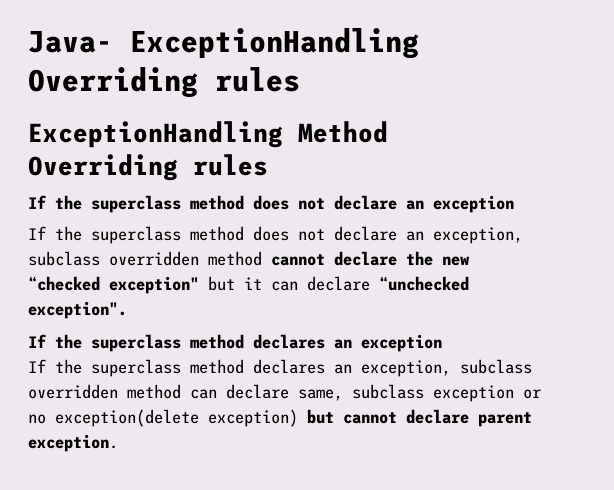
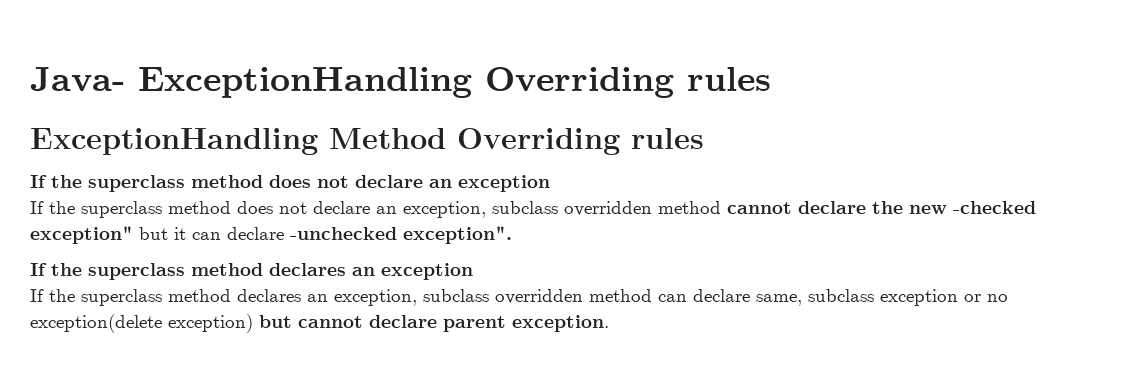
[28,276,100,291] “checked -> [953,201,1036,214] -checked
[379,276,469,291] “unchecked -> [290,227,397,240] -unchecked

